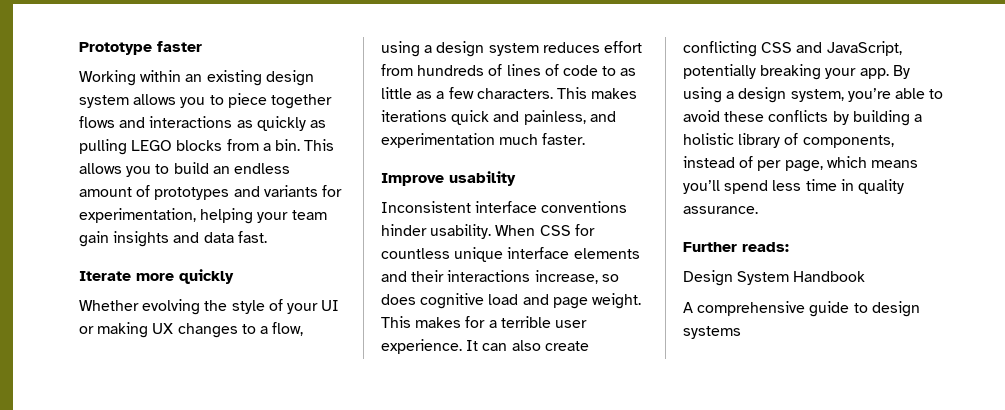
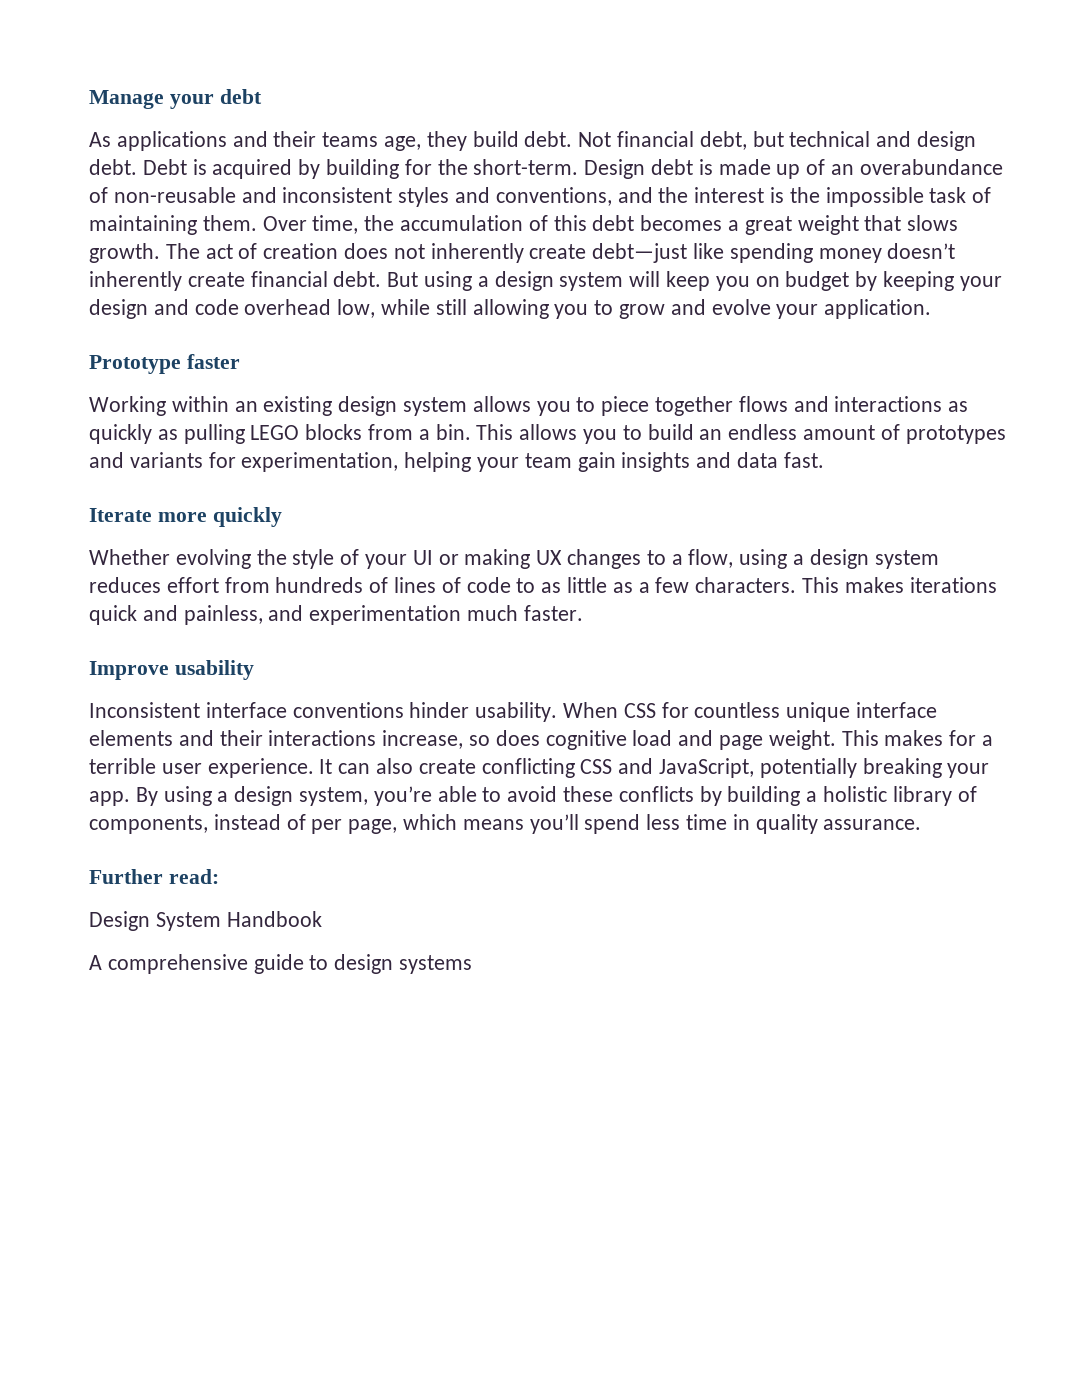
(79, 48) none -> [89,89,262,109] [89,131,977,151] [89,159,1003,179] [89,187,992,207] [89,215,959,235] [89,243,956,263] [89,271,1002,291] [89,299,932,319] Manage your debt // As applications and their teams age, they build debt. Not financial debt, but technical and design debt. Debt is acquired by building for the short-term. Design debt is made up of an overabundance of non-reusable and inconsistent styles and conventions, and the interest is the impossible task of maintaining them. Over time, the accumulation of this debt becomes a great weight that slows growth. The act of creation does not inherently create debt—just like spending money doesn’t inherently create financial debt. But using a design system will keep you on budget by keeping your design and code overhead low, while still allowing you to grow and evolve your application. //
[742,242,789,252] reads: -> [168,869,219,884] read:

